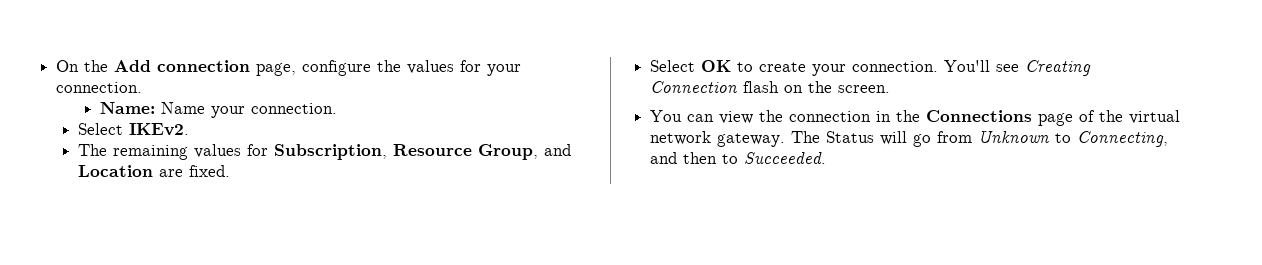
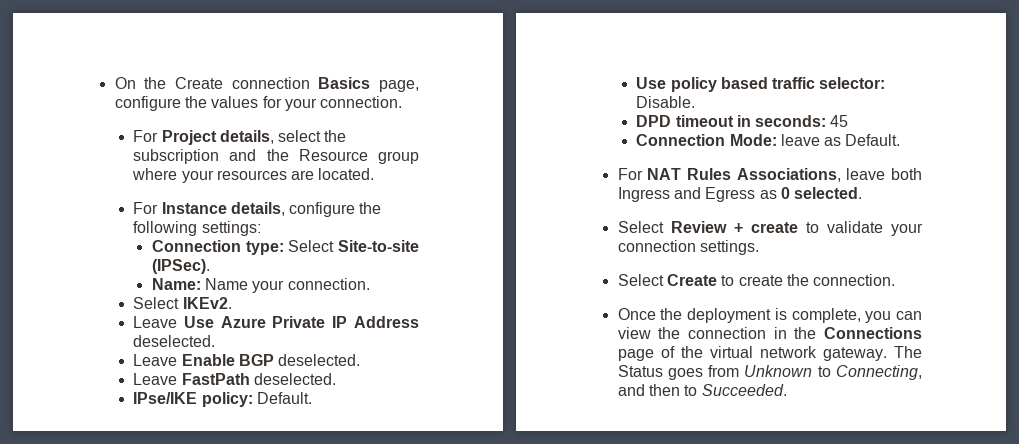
[114,60,251,72] Add connection -> [174,77,371,89] Create connection Basics
(143, 87) none -> [133,130,347,145] [133,149,420,164] [132,168,375,183] [133,202,382,217] [133,221,261,236] [151,240,419,255] [151,259,210,274] // For Project details, select the subscription and the Resource group where your resources are located. // For Instance details, configure the following settings: // Connection type: Select Site-to-site (IPSec).
[78,144,572,160] [78,165,231,177] [650,60,732,72] The remaining values for Subscription, Resource Group, and Location are fixed. // Select OK -> [133,316,419,328] [133,335,216,347] [133,354,361,366] [133,373,336,385] [133,392,312,407] [636,77,886,92] [636,96,696,108] [636,115,849,127] [636,134,901,146] [617,168,922,182] [617,187,863,202] [617,221,923,236] [617,240,759,255] [617,274,717,286] Leave Use Azure Private IP Address deselected. // Leave Enable BGP deselected. // Leave FastPath deselected. // IPse/IKE policy: Default. // Use policy based traffic selector: Disable. // DPD timeout in seconds: 45 // Connection Mode: leave as Default. // For NAT Rules Associations, leave both Ingress and Egress as 0 selected. // Select Review + create to validate your connection settings. // Select Create
[812,60,1092,76] [650,81,891,93] [650,110,683,122] your connection. You'll see Creating Connection flash on the screen. // You -> [786,274,896,286] [617,308,892,323] the connection. // Once the deployment is complete, you
[880,131,932,147] will go -> [667,368,703,380] goes

